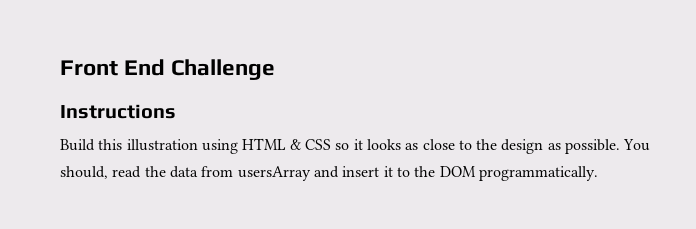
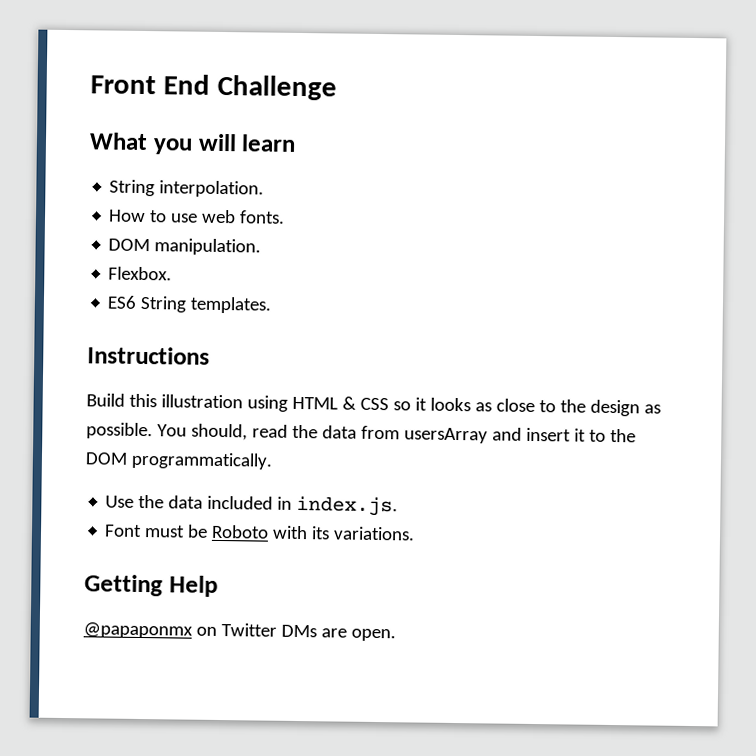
(276, 69) none -> [89,132,297,155] [109,179,265,198] [108,209,286,224] [108,238,262,256] [108,266,173,281] [107,295,273,314] // What you will learn // String interpolation. // How to use web fonts. // DOM manipulation. // Flexbox. // ES6 String templates.
(598, 173) none -> [105,494,399,517] [104,524,416,541] [84,574,218,597] [83,622,396,642] // Use the data included in index.js. // Font must be Roboto with its variations. // Getting Help // @papaponmx on Twitter DMs are open.

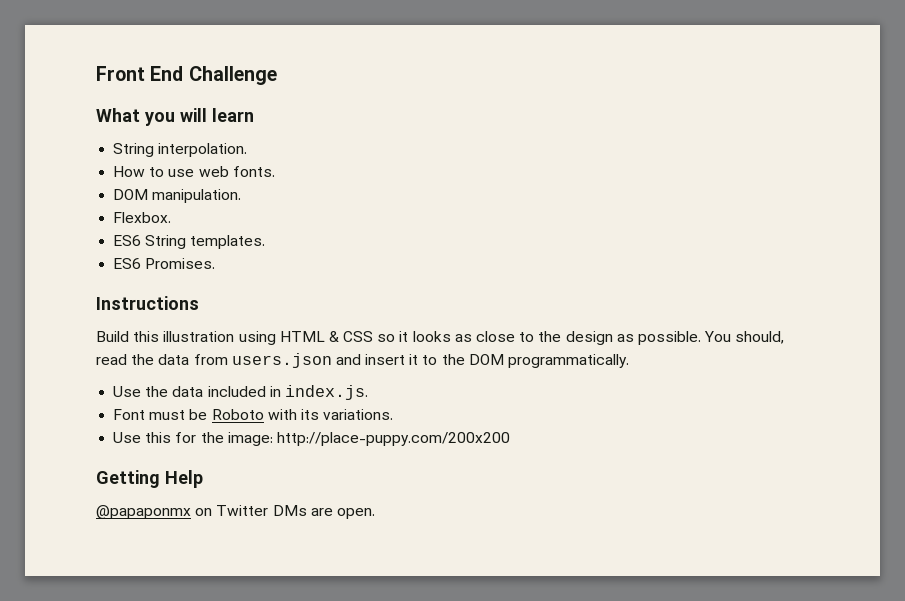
(273, 305) none -> [113,258,216,269] // ES6 Promises.
[403,427,488,444] usersArray -> [231,353,332,368] users.json
(416, 533) none -> [113,432,510,446] // Use this for the image: http://place-puppy.com/200x200

